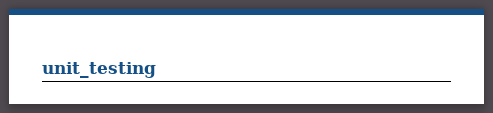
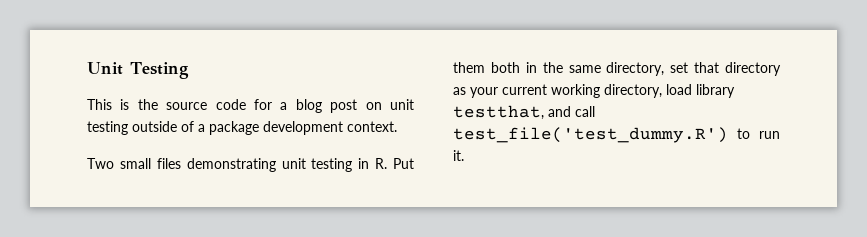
[42,62,156,78] unit_testing -> [87,62,189,79] [87,99,414,113] [87,121,397,135] [87,158,414,172] [453,62,781,76] [453,84,735,98] [453,105,595,120] [453,127,780,143] [453,150,464,161] Unit Testing // This is the source code for a blog post on unit testing outside of a package development context. // Two small files demonstrating unit testing in R. Put them both in the same directory, set that directory as your current working directory, load library testthat, and call test_file('test_dummy.R') to run it.

